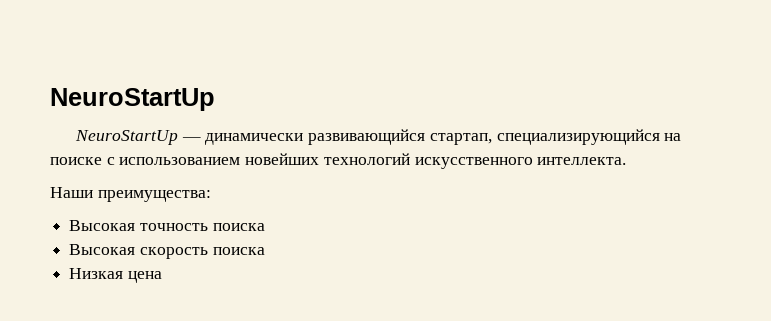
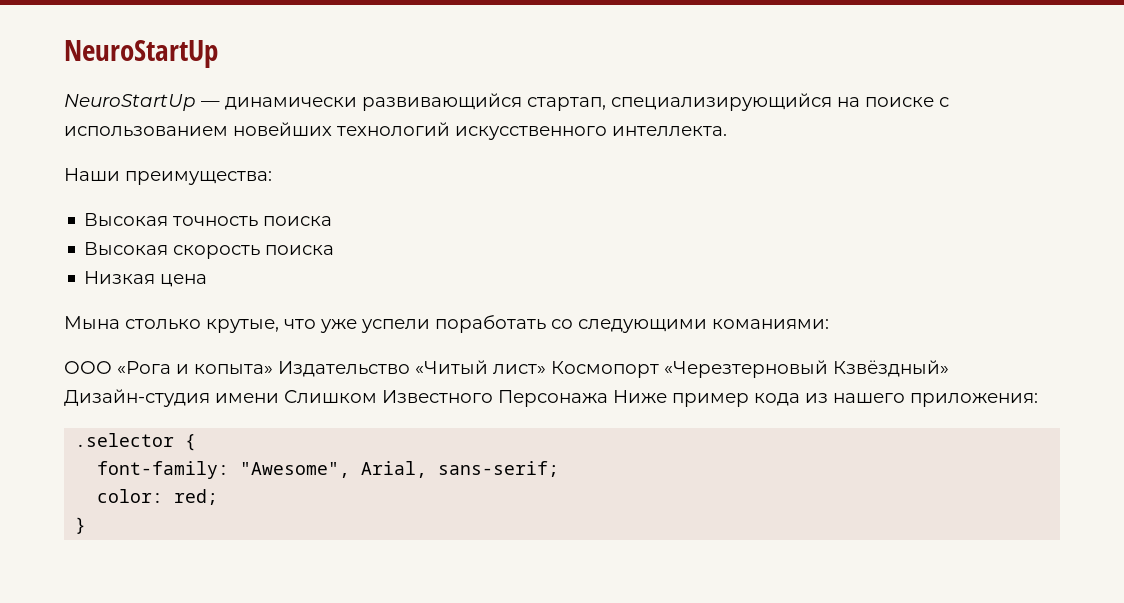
(162, 277) none -> [64,315,829,333] [64,360,949,378] [64,389,1038,407] [75,433,197,451] [97,461,560,479] [97,489,219,505] [75,517,87,534] // Мына столько крутые, что уже успели поработать со следующими команиями: // ООО «Рога и копыта» Издательство «Читый лист» Космопорт «Черезтерновый Кзвёздный» Дизайн-студия имени Слишком Известного Персонажа Ниже пример кода из нашего приложения: // .selector { // font-family: "Awesome", Arial, sans-serif; // color: red; // }

